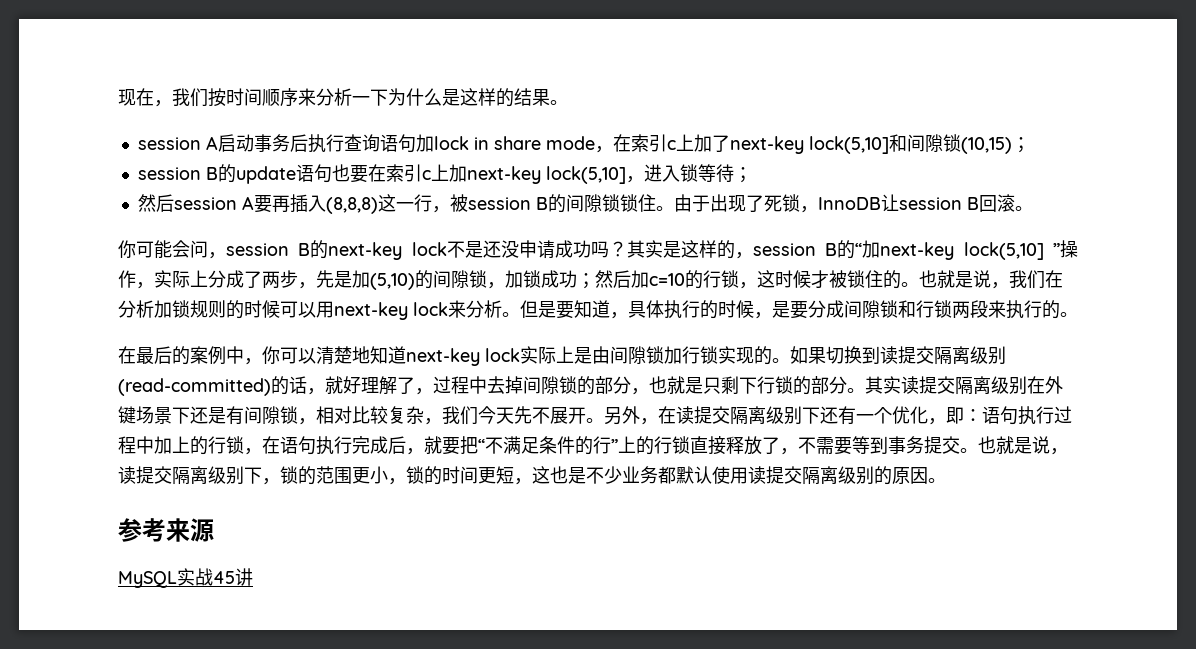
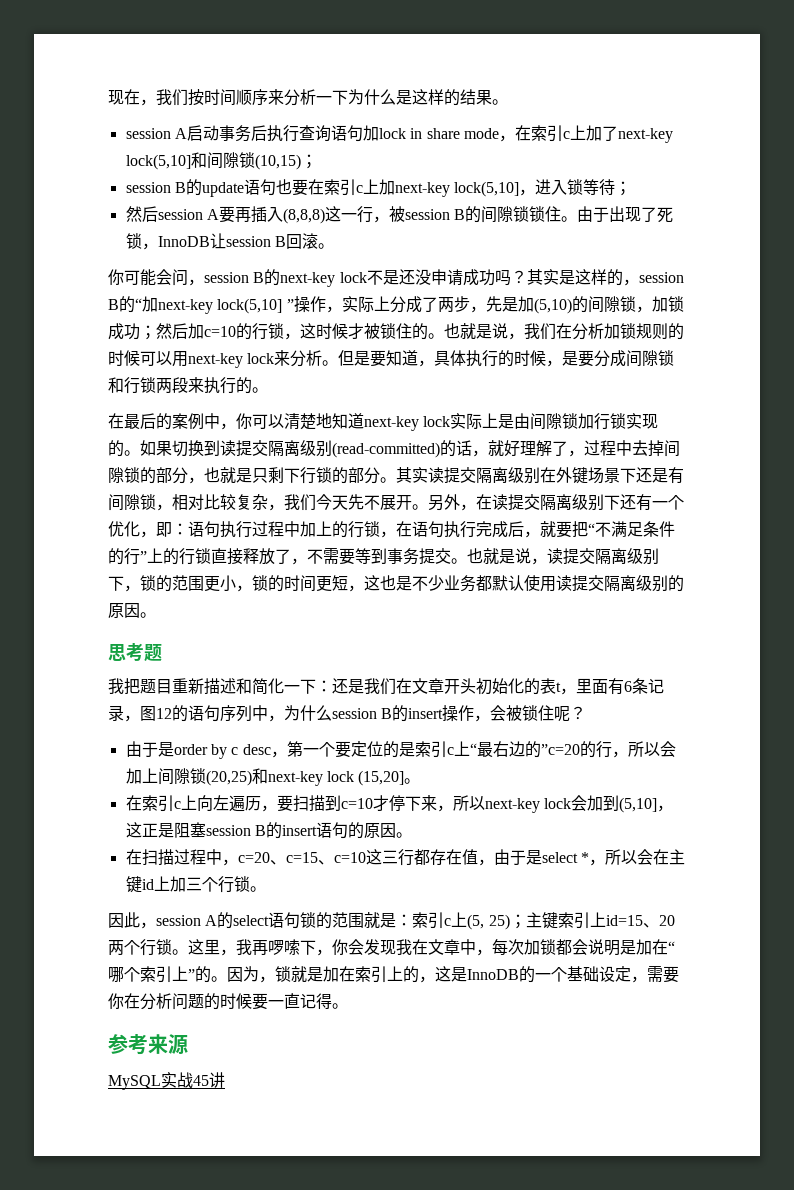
(946, 480) none -> [108,643,162,662] [108,678,664,695] [108,705,587,722] [125,741,676,759] [125,768,421,786] [125,795,673,813] [125,822,412,839] [125,849,685,866] [125,876,266,893] [108,912,675,930] [108,939,675,956] [108,966,679,983] [108,993,348,1010] // 思考题 // 我把题目重新描述和简化一下：还是我们在文章开头初始化的表t，里面有6条记录，图12的语句序列中，为什么session B的insert操作，会被锁住呢？ // 由于是order by c desc，第一个要定位的是索引c上“最右边的”c=20的行，所以会加上间隙锁(20,25)和next-key lock (15,20]。 // 在索引c上向左遍历，要扫描到c=10才停下来，所以next-key lock会加到(5,10]，这正是阻塞session B的insert语句的原因。 // 在扫描过程中，c=20、c=15、c=10这三行都存在值，由于是select *，所以会在主键id上加三个行锁。 // 因此，session A的select语句锁的范围就是：索引c上(5, 25)；主键索引上id=15、20两个行锁。这里，我再啰嗦下，你会发现我在文章中，每次加锁都会说明是加在“哪个索引上”的。因为，锁就是加在索引上的，这是InnoDB的一个基础设定，需要你在分析问题的时候要一直记得。

